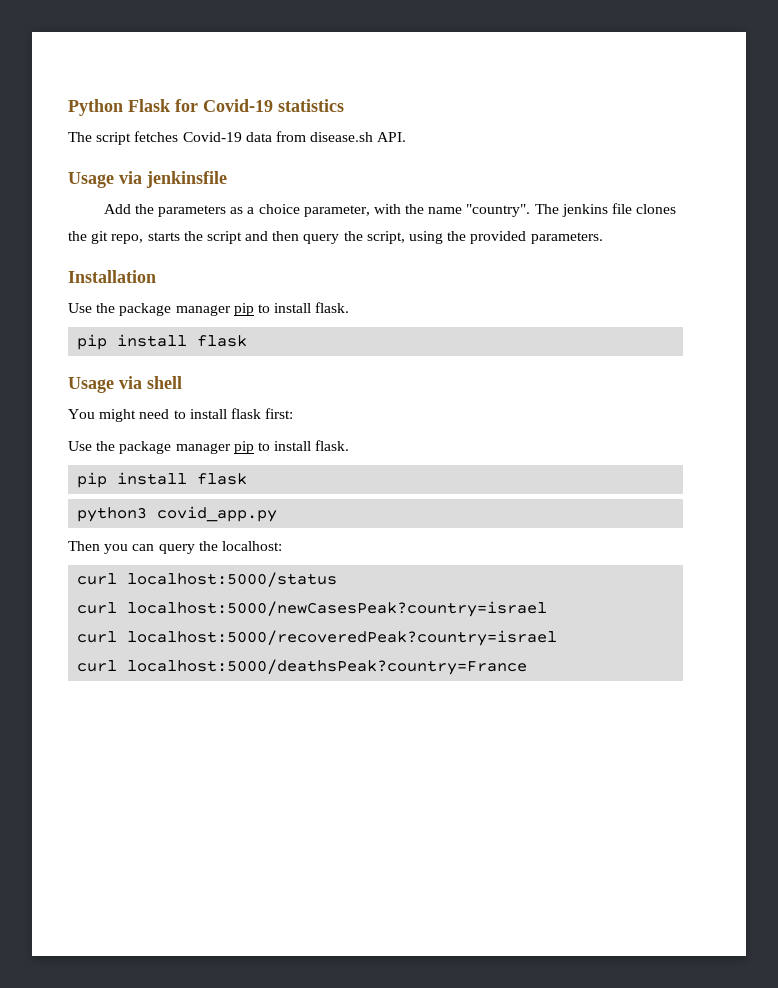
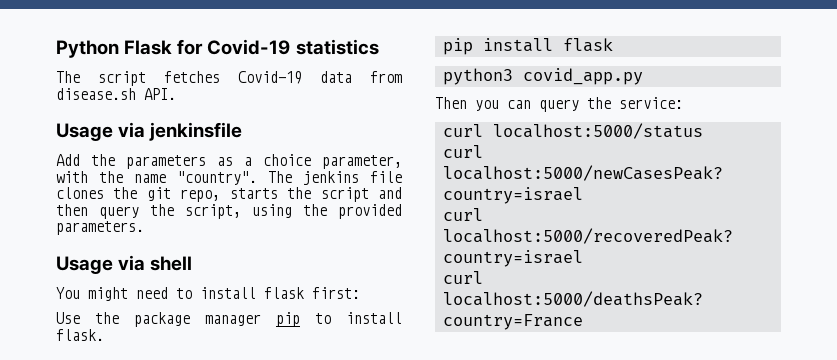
[68,270,156,283] [68,302,350,316] [77,334,248,350] // Installation // Use the package manager pip to install flask. // pip install flask -> (144, 228) none
[221,541,282,551] localhost: -> [619,97,683,109] service:

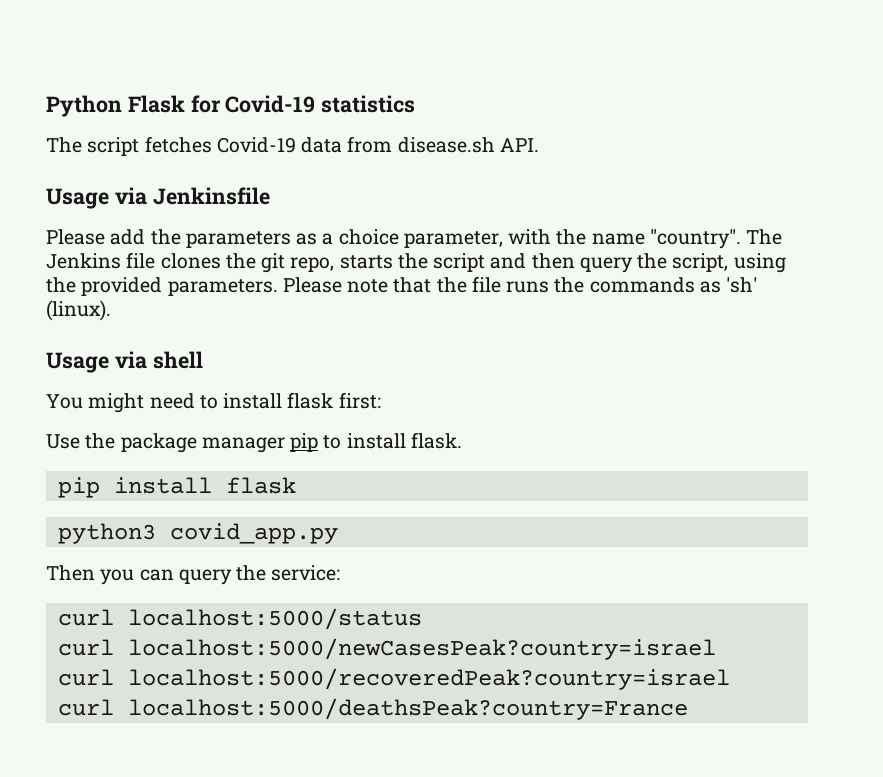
[149,122,243,141] [56,154,80,166] jenkinsfile // Add -> [152,187,270,205] [46,229,146,245] Jenkinsfile // Please add
[303,171,359,185] jenkins -> [46,253,121,269] Jenkins
(144, 228) none -> [282,276,758,293] [46,300,111,321] Please note that the file runs the commands as 'sh' (linux).

